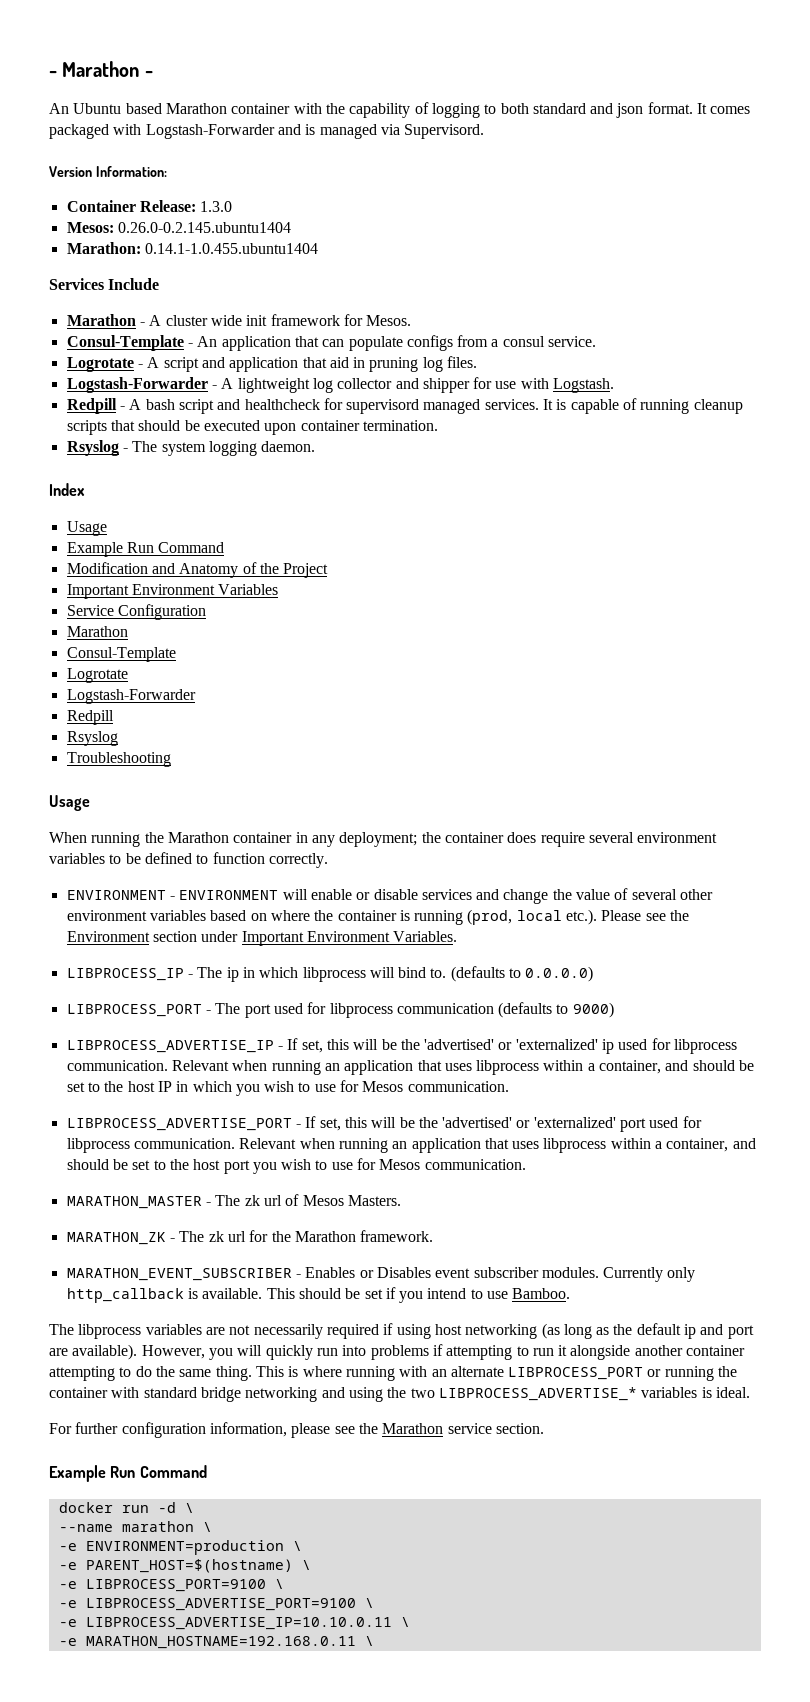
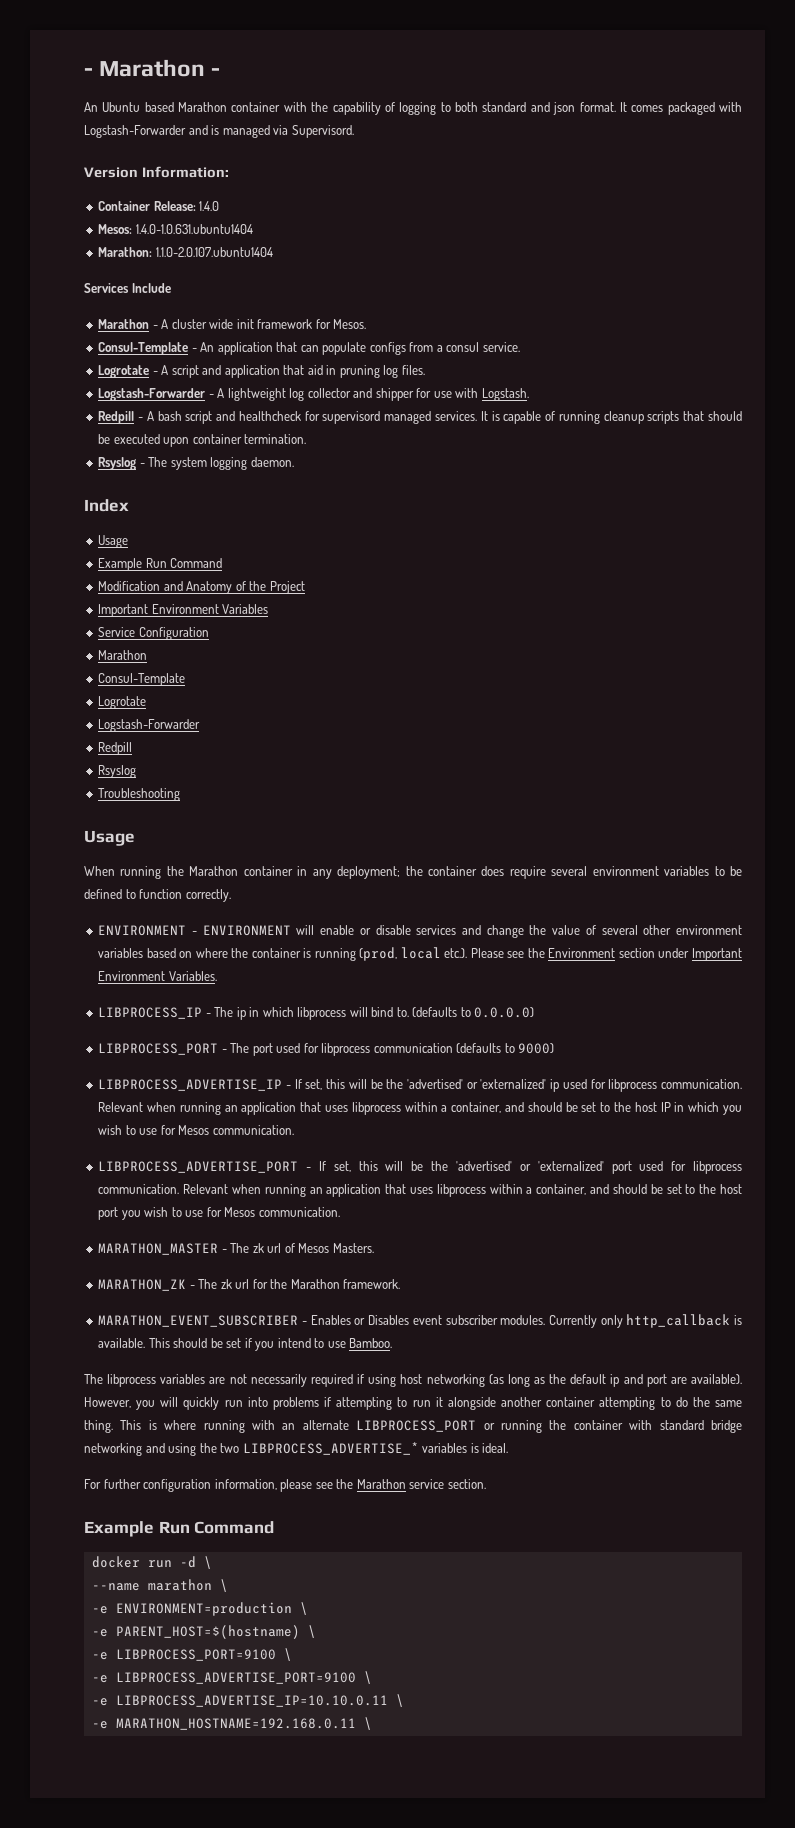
[200,201,233,212] 1.3.0 -> [199,201,220,211] 1.4.0
[117,222,291,233] 0.26.0-0.2.145.ubuntu1404 -> [135,224,253,234] 1.4.0-1.0.631.ubuntu1404
[144,243,318,254] 0.14.1-1.0.455.ubuntu1404 -> [155,247,273,257] 1.1.0-2.0.107.ubuntu1404

